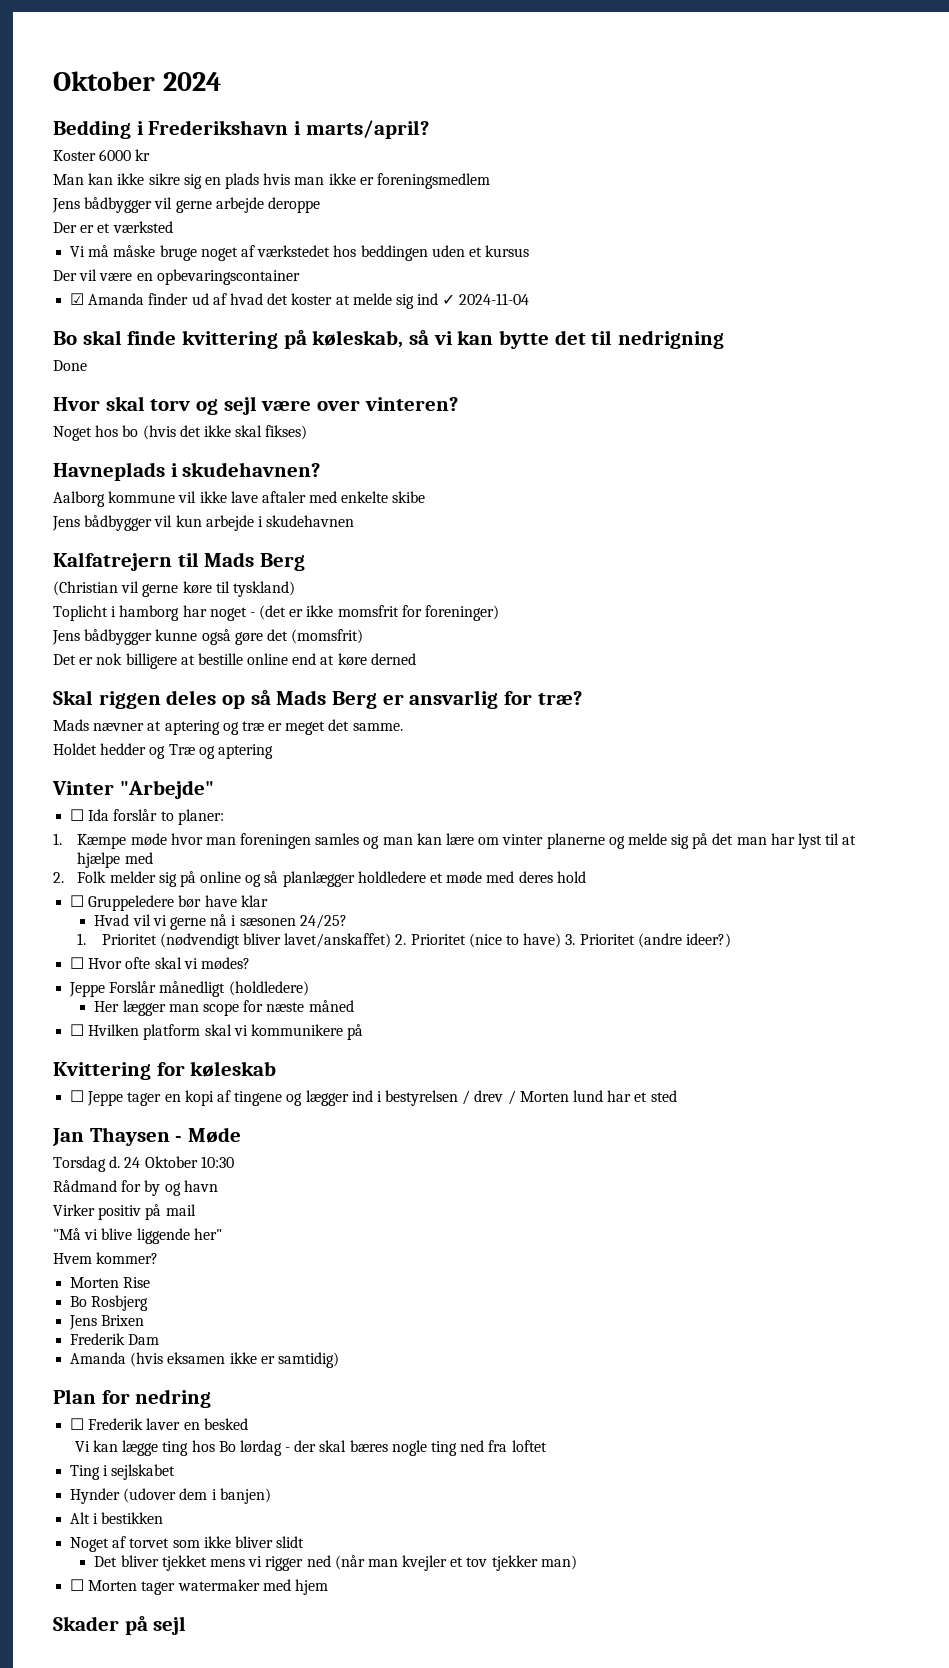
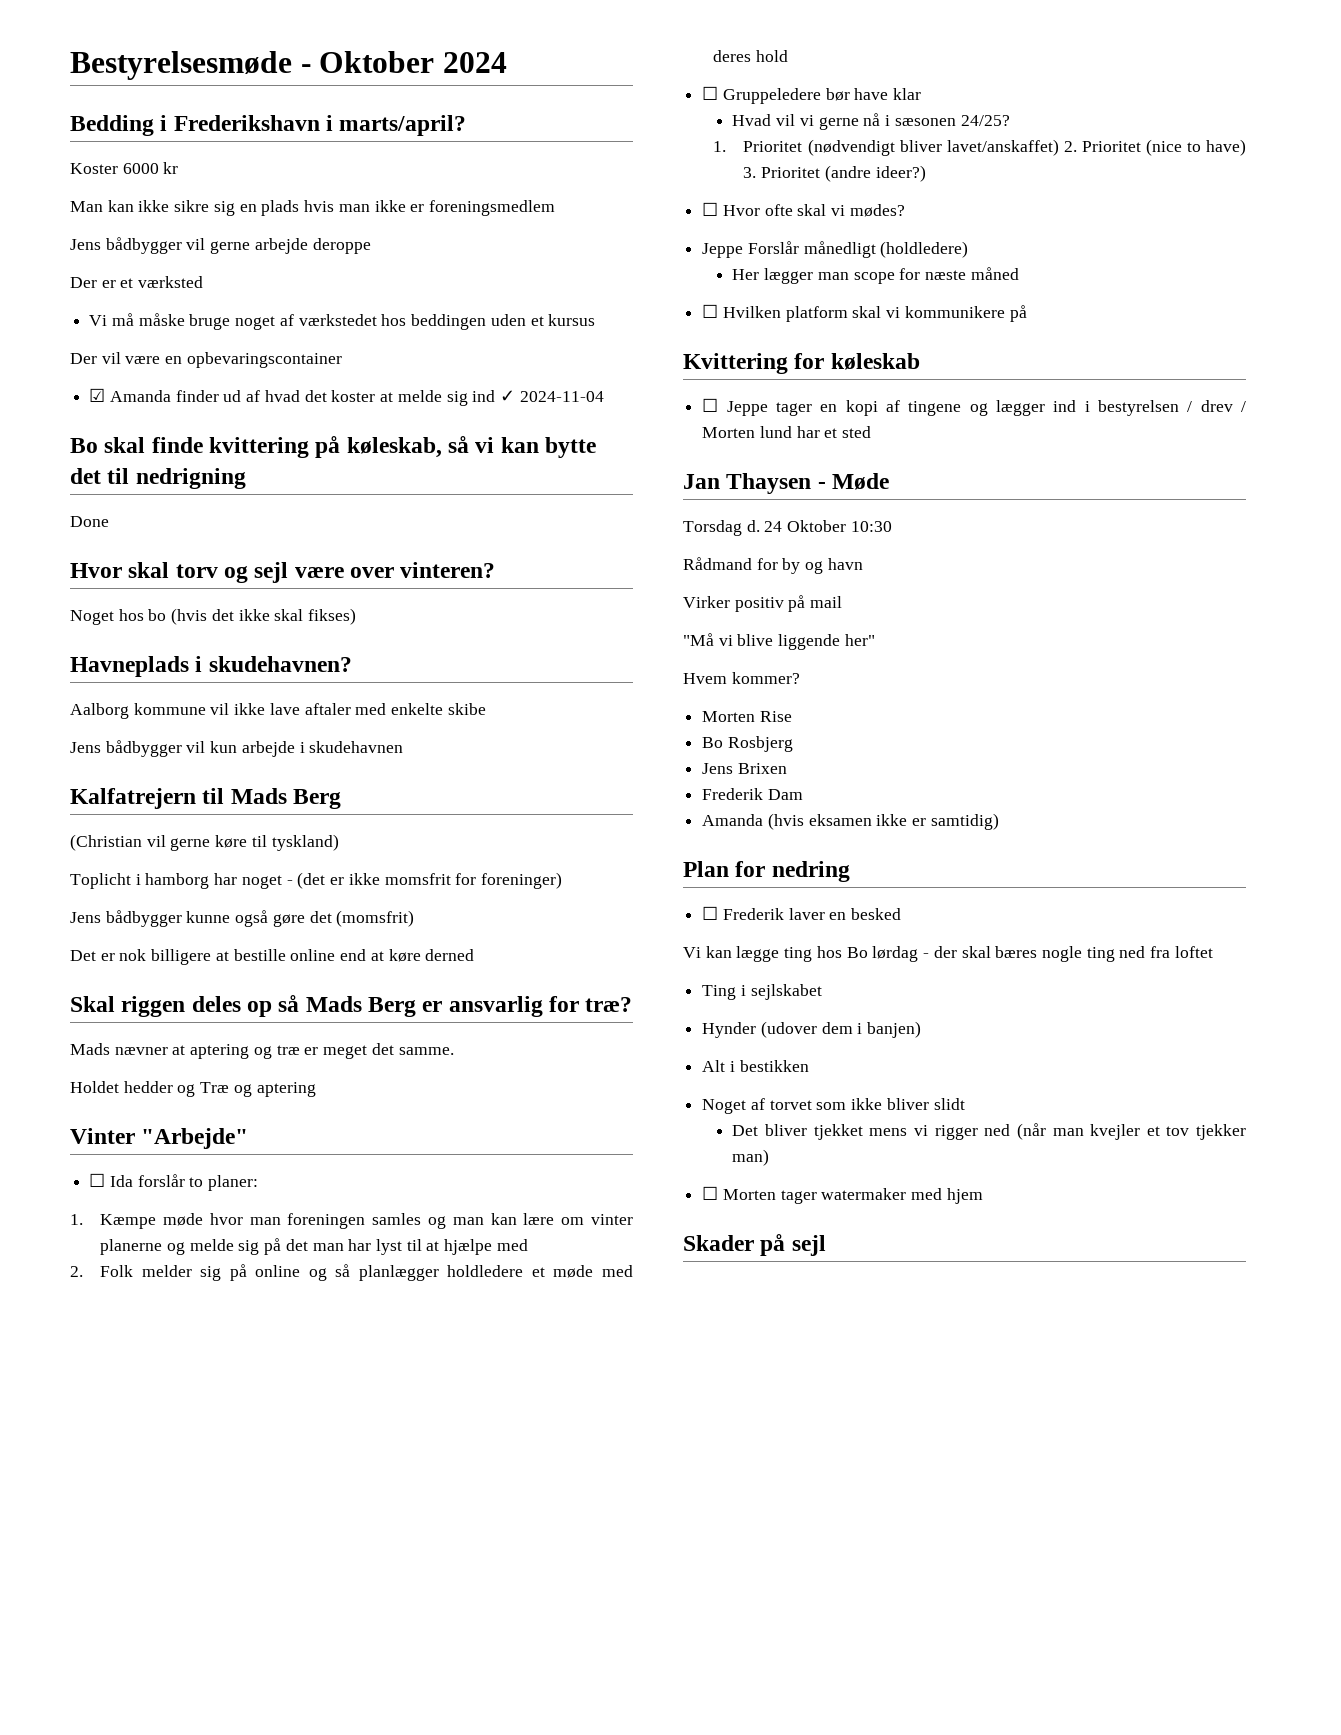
(53, 81) none -> [70,51,311,80] Bestyrelsesmøde -

